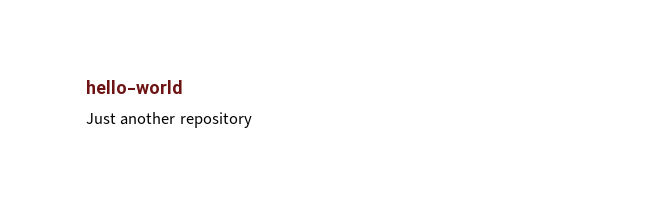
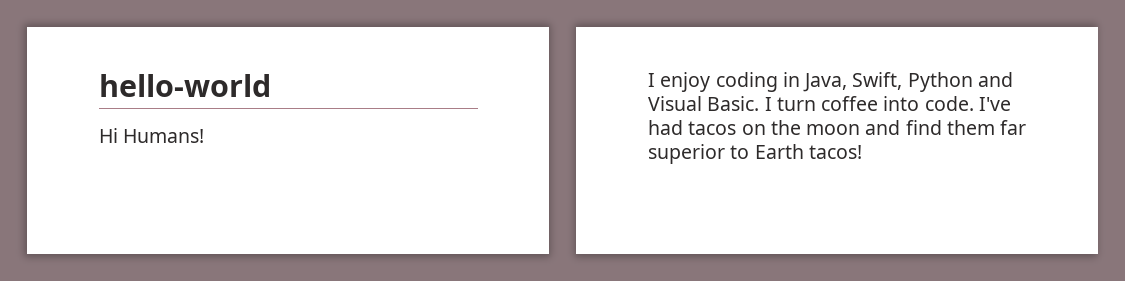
[86,112,252,128] Just another repository -> [99,128,205,143] [648,72,1013,92] [648,96,1011,111] [648,120,1027,135] [648,144,862,164] Hi Humans! // I enjoy coding in Java, Swift, Python and Visual Basic. I turn coffee into code. I've had tacos on the moon and find them far superior to Earth tacos!

